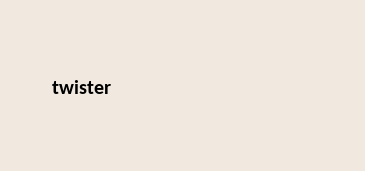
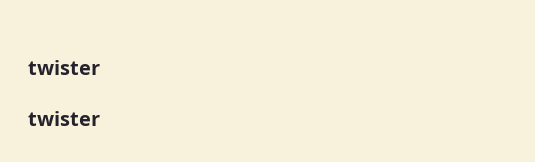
[52,80,111,94] twister -> [28,60,100,75] [28,111,100,126] twister // twister

